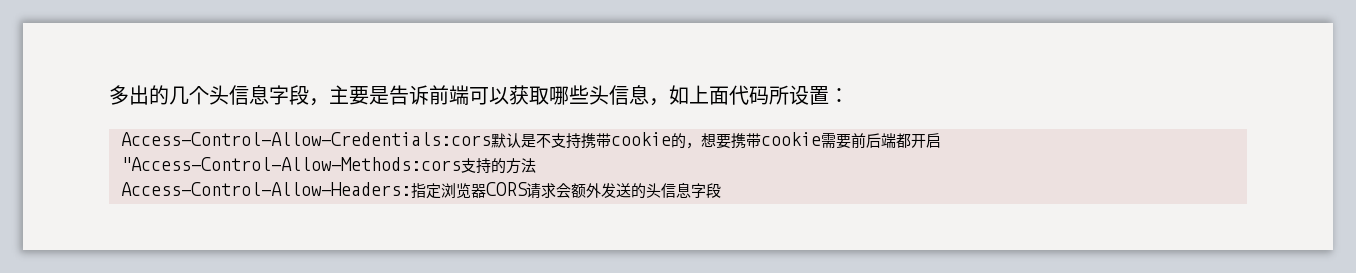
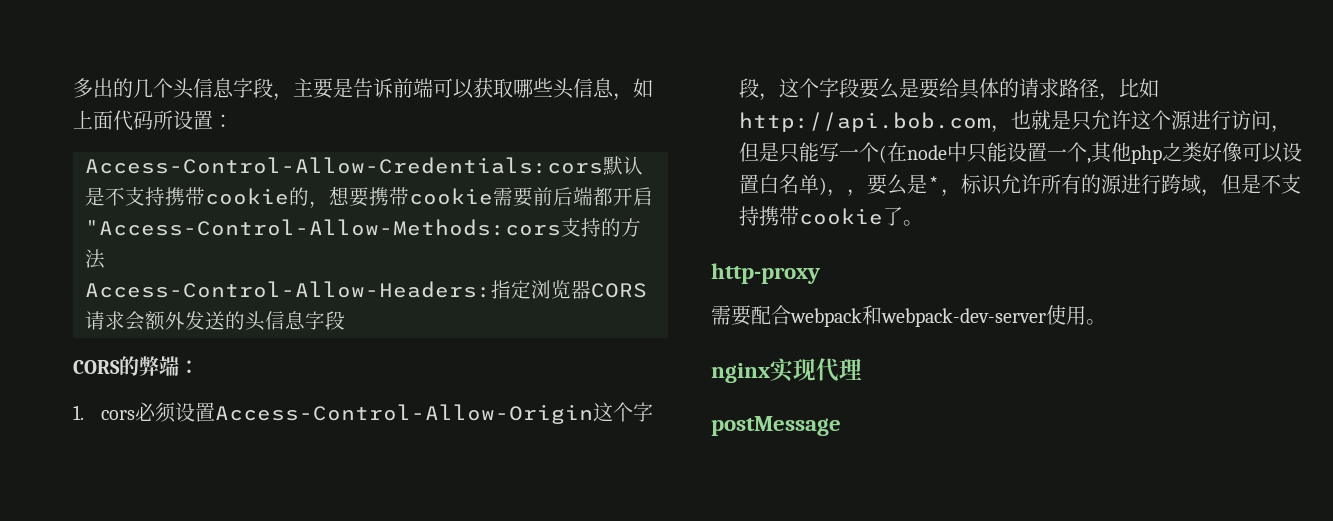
(721, 190) none -> [73,356,199,376] [73,402,653,424] [738,78,1159,101] [738,110,1291,133] [738,142,1302,164] [738,174,1301,197] [738,206,923,226] [711,263,820,284] [711,305,1106,327] [711,358,862,383] [711,416,841,436] // CORS的弊端： // 1. cors必须设置Access-Control-Allow-Origin这个字段，这个字段要么是要给具体的请求路径，比如http://api.bob.com，也就是只允许这个源进行访问，但是只能写一个(在node中只能设置一个,其他php之类好像可以设置白名单)，，要么是*，标识允许所有的源进行跨域，但是不支持携带cookie了。 // http-proxy // 需要配合webpack和webpack-dev-server使用。 // nginx实现代理 // postMessage

